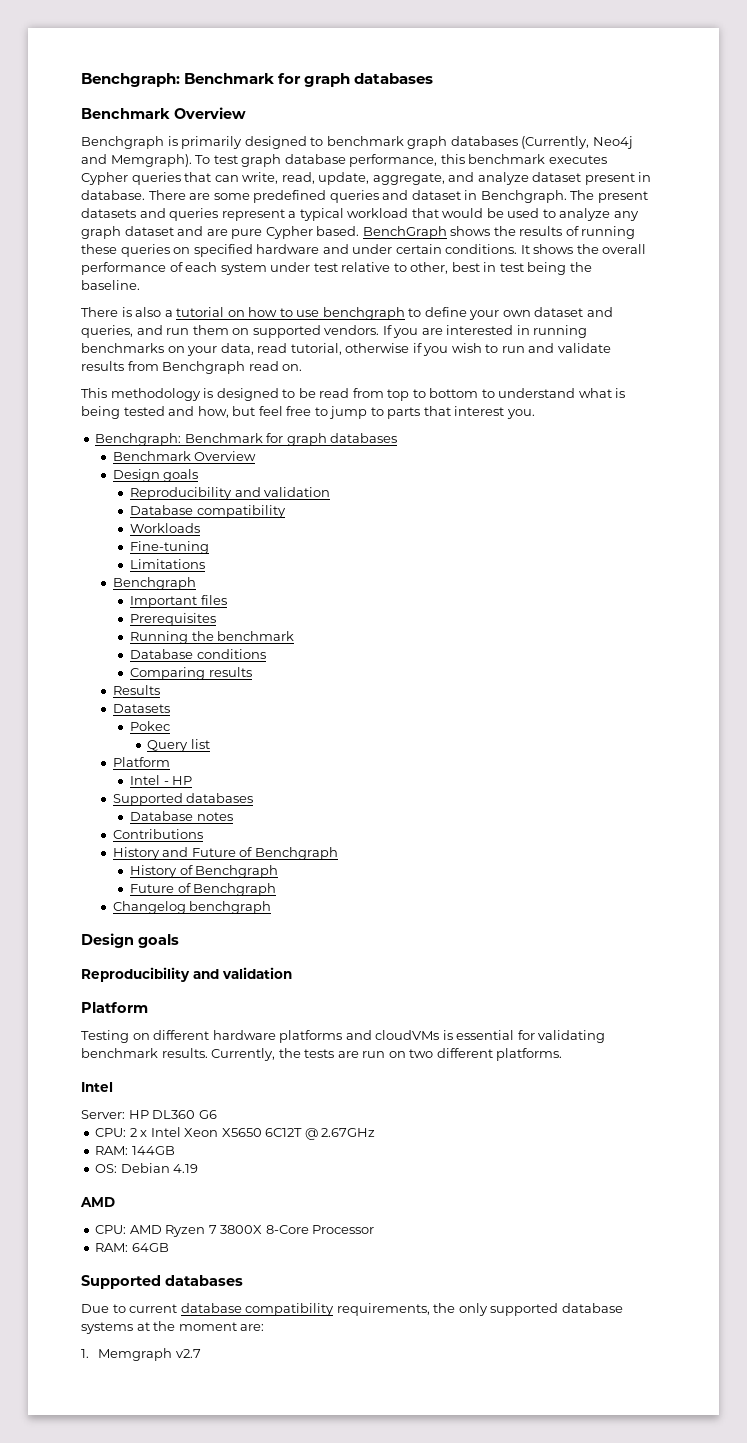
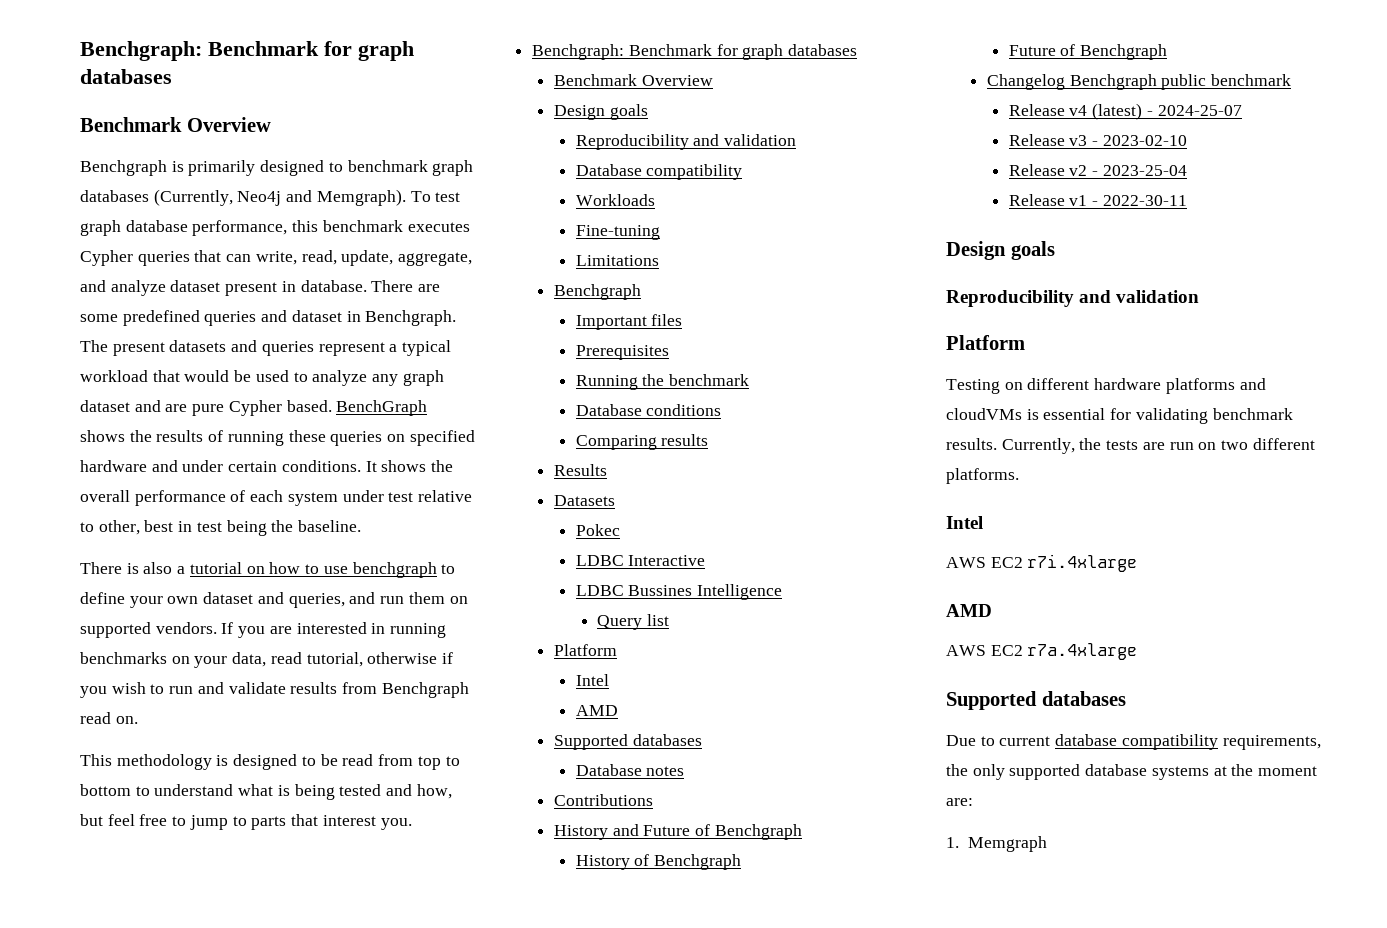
(171, 726) none -> [575,555,706,566] [575,584,783,600] // LDBC Interactive // LDBC Bussines Intelligence
[163,776,193,785] - HP -> [575,705,618,716] // AMD
[189,901,272,914] benchgraph -> [1069,74,1292,90] [1008,103,1242,120] [1008,134,1187,146] [1008,164,1187,176] [1008,194,1187,206] Benchgraph public benchmark // Release v4 (latest) - 2024-25-07 // Release v3 - 2023-02-10 // Release v2 - 2023-25-04 // Release v1 - 2022-30-11
[81,1110,217,1119] [95,1127,376,1140] [95,1146,175,1155] [95,1163,199,1173] [80,1197,115,1207] [95,1225,375,1237] [95,1243,169,1252] Server: HP DL360 G6 // CPU: 2 x Intel Xeon X5650 6C12T @ 2.67GHz // RAM: 144GB // OS: Debian 4.19 // AMD // CPU: AMD Ryzen 7 3800X 8-Core Processor // RAM: 64GB -> [946,554,1138,572] [946,604,992,617] [946,643,1138,660] AWS EC2 r7i.4xlarge // AMD // AWS EC2 r7a.4xlarge
[175,1349,201,1358] v2.7 -> (1047, 844) none

